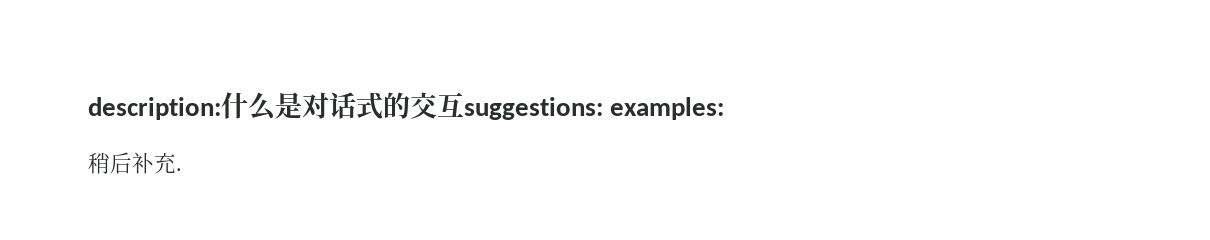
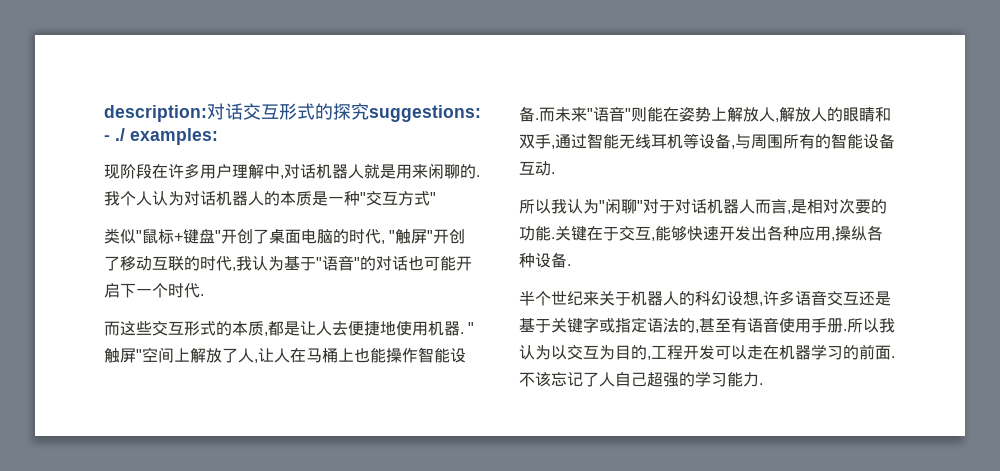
[221,92,725,121] [88,152,176,174] 什么是对话式的交互suggestions: examples: // 稍后补充 -> [207,103,481,122] [104,128,218,145] [104,163,480,179] [104,191,436,206] [104,228,466,244] [104,255,472,271] [104,283,204,298] [104,321,475,336] [104,347,466,363] [519,106,891,122] [519,133,895,149] [519,161,555,176] [519,198,887,214] [519,225,883,241] [519,252,571,268] [519,290,891,306] [519,317,895,333] [519,344,895,360] [519,371,759,387] 对话交互形式的探究suggestions: - ./ examples: // 现阶段在许多用户理解中,对话机器人就是用来闲聊的.我个人认为对话机器人的本质是一种"交互方式" // 类似"鼠标+键盘"开创了桌面电脑的时代, "触屏"开创了移动互联的时代,我认为基于"语音"的对话也可能开启下一个时代. // 而这些交互形式的本质,都是让人去便捷地使用机器. "触屏"空间上解放了人,让人在马桶上也能操作智能设备.而未来"语音"则能在姿势上解放人,解放人的眼睛和双手,通过智能无线耳机等设备,与周围所有的智能设备互动. // 所以我认为"闲聊"对于对话机器人而言,是相对次要的功能.关键在于交互,能够快速开发出各种应用,操纵各种设备. // 半个世纪来关于机器人的科幻设想,许多语音交互还是基于关键字或指定语法的,甚至有语音使用手册.所以我认为以交互为目的,工程开发可以走在机器学习的前面.不该忘记了人自己超强的学习能力

